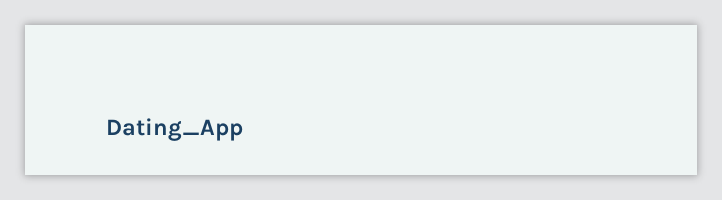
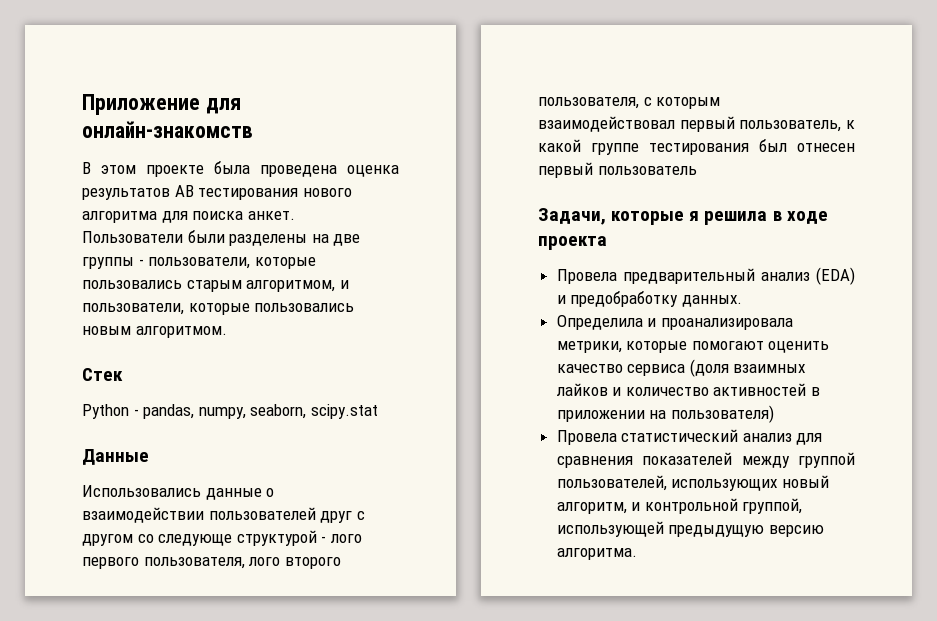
[106,118,243,141] Dating_App -> [82,94,241,115] [82,121,253,138] [82,161,399,177] [82,185,352,200] [82,211,295,223] [82,230,361,246] [82,257,316,269] [82,280,349,292] [82,303,355,315] [82,326,227,338] [82,368,123,381] [82,404,378,419] [82,449,149,465] [82,485,275,500] [82,507,365,523] [82,530,362,546] [82,557,341,569] [538,97,721,109] [538,116,855,132] [538,139,855,155] [538,162,697,178] [538,208,828,225] [538,236,607,250] [556,267,855,285] [556,291,742,307] [556,315,793,330] [556,341,830,353] [556,359,806,377] [556,383,821,396] [556,405,774,423] [556,429,823,445] [556,452,855,468] [556,475,829,491] [556,498,803,514] [556,521,824,537] [556,548,637,560] Приложение для онлайн-знакомств // В этом проекте была проведена оценка результатов AB тестирования нового алгоритма для поиска анкет. Пользователи были разделены на две группы - пользователи, которые пользовались старым алгоритмом, и пользователи, которые пользовались новым алгоритмом. // Стек // Python - pandas, numpy, seaborn, scipy.stat // Данные // Использовались данные о взаимодействии пользователей друг с другом со следующе структурой - лого первого пользователя, лого второго пользователя, с которым взаимодействовал первый пользователь, к какой группе тестирования был отнесен первый пользователь // Задачи, которые я решила в ходе проекта // Провела предварительный анализ (EDA) и предобработку данных. // Определила и проанализировала метрики, которые помогают оценить качество сервиса (доля взаимных лайков и количество активностей в приложении на пользователя) // Провела статистический анализ для сравнения показателей между группой пользователей, использующих новый алгоритм, и контрольной группой, использующей предыдущую версию алгоритма.

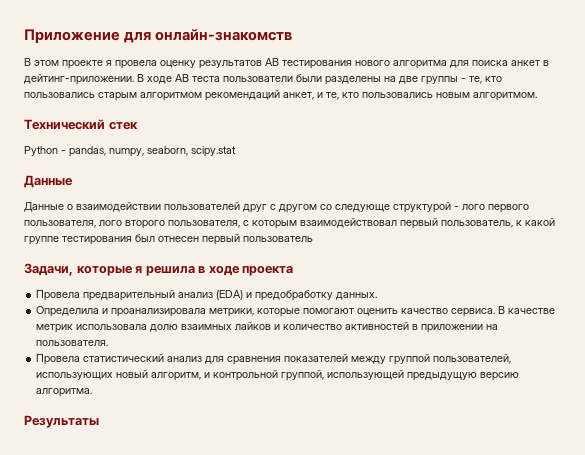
[213,161,399,177] была проведена оценка -> [106,60,196,69] я провела оценку
[247,211,295,220] [82,231,183,243] анкет. Пользователи -> [511,60,549,66] [24,74,293,85] анкет в дейтинг-приложении. В ходе AB теста пользователи
[148,257,316,269] [82,280,349,292] [82,303,250,315] пользователи, которые пользовались старым алгоритмом, и пользователи, которые -> [469,76,502,84] [24,90,359,101] те, кто пользовались старым алгоритмом рекомендаций анкет, и те, кто
[82,368,123,381] Стек -> [24,119,138,130] Технический стек
[82,485,262,500] Использовались данные -> [24,202,64,212] Данные
[627,359,729,377] сервиса (доля -> [451,306,556,317] [36,324,179,333] сервиса. В качестве метрик использовала долю
[670,405,774,423] пользователя) -> [36,340,109,346] пользователя.
(637, 554) none -> [24,415,99,428] // Результаты

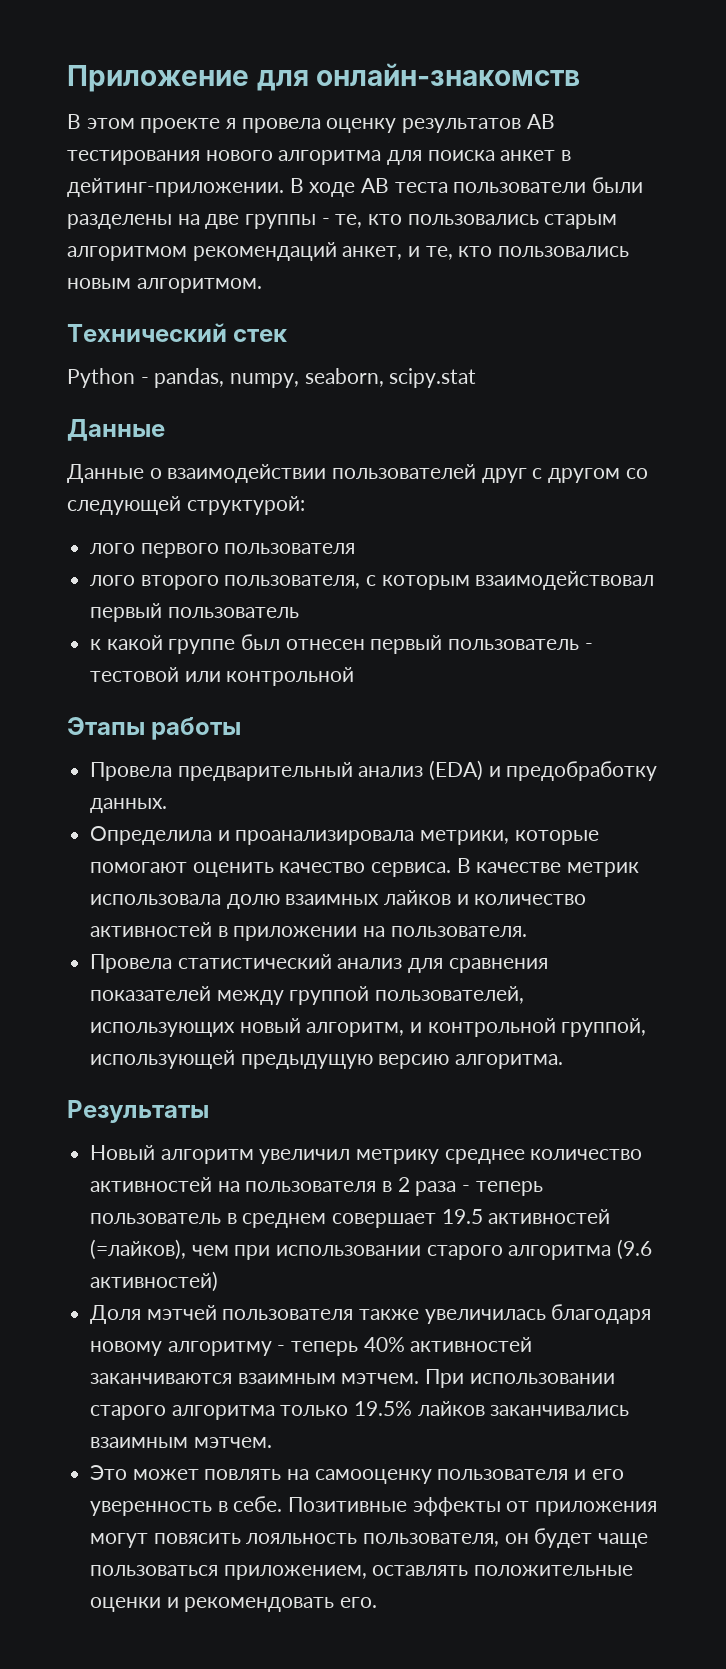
[335,202,459,213] следующе структурой - -> [67,496,305,515] следующей структурой: //
[24,220,96,228] пользователя, -> [224,543,356,554] пользователя //
[441,220,513,228] пользователь, -> [167,607,299,618] пользователь //
[62,236,132,245] тестирования -> (236, 646) none
[24,263,294,276] // Задачи, которые я решила в ходе проекта -> [584,643,593,650] [90,667,355,686] [67,717,242,740] - тестовой или контрольной // Этапы работы
(99, 421) none -> [90,1145,643,1164] [90,1177,543,1196] [90,1209,611,1228] [90,1239,653,1260] [90,1271,219,1292] [90,1304,652,1324] [90,1337,533,1356] [90,1369,615,1388] [90,1401,630,1420] [90,1437,272,1448] [90,1465,624,1484] [90,1496,658,1516] [90,1528,649,1548] [90,1565,634,1580] [90,1597,378,1612] // Новый алгоритм увеличил метрику среднее количество активностей на пользователя в 2 раза - теперь пользователь в среднем совершает 19.5 активностей (=лайков), чем при использовании старого алгоритма (9.6 активностей) // Доля мэтчей пользователя также увеличилась благодаря новому алгоритму - теперь 40% активностей заканчиваются взаимным мэтчем. При использовании старого алгоритма только 19.5% лайков заканчивались взаимным мэтчем. // Это может повлять на самооценку пользователя и его уверенность в себе. Позитивные эффекты от приложения могут повясить лояльность пользователя, он будет чаще пользоваться приложением, оставлять положительные оценки и рекомендовать его.

